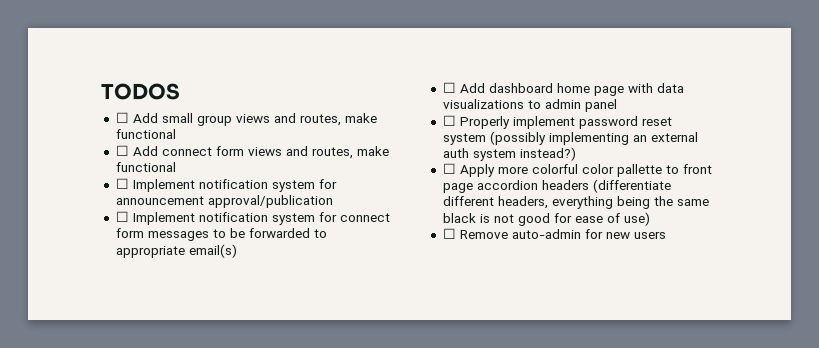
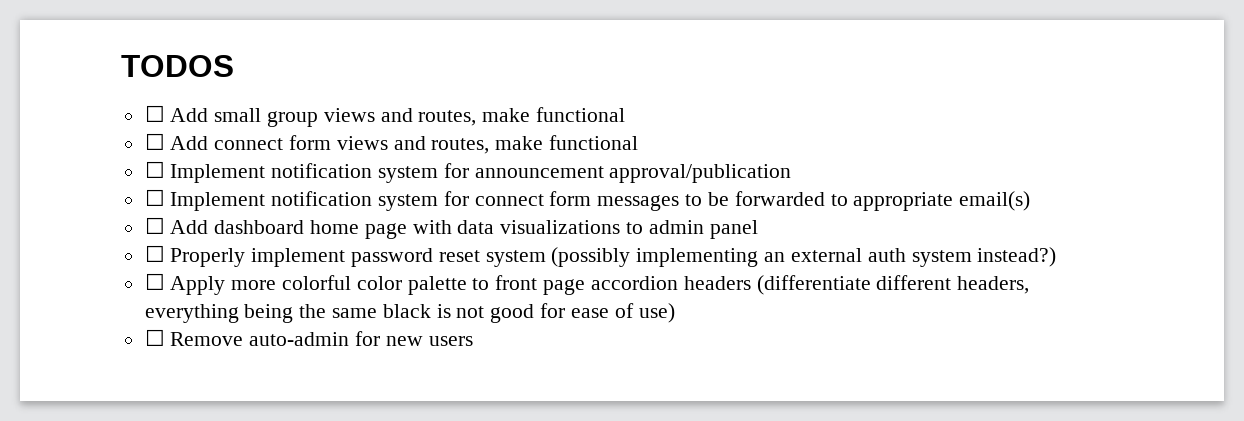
[616,164,662,177] pallette -> [407,276,467,295] palette

